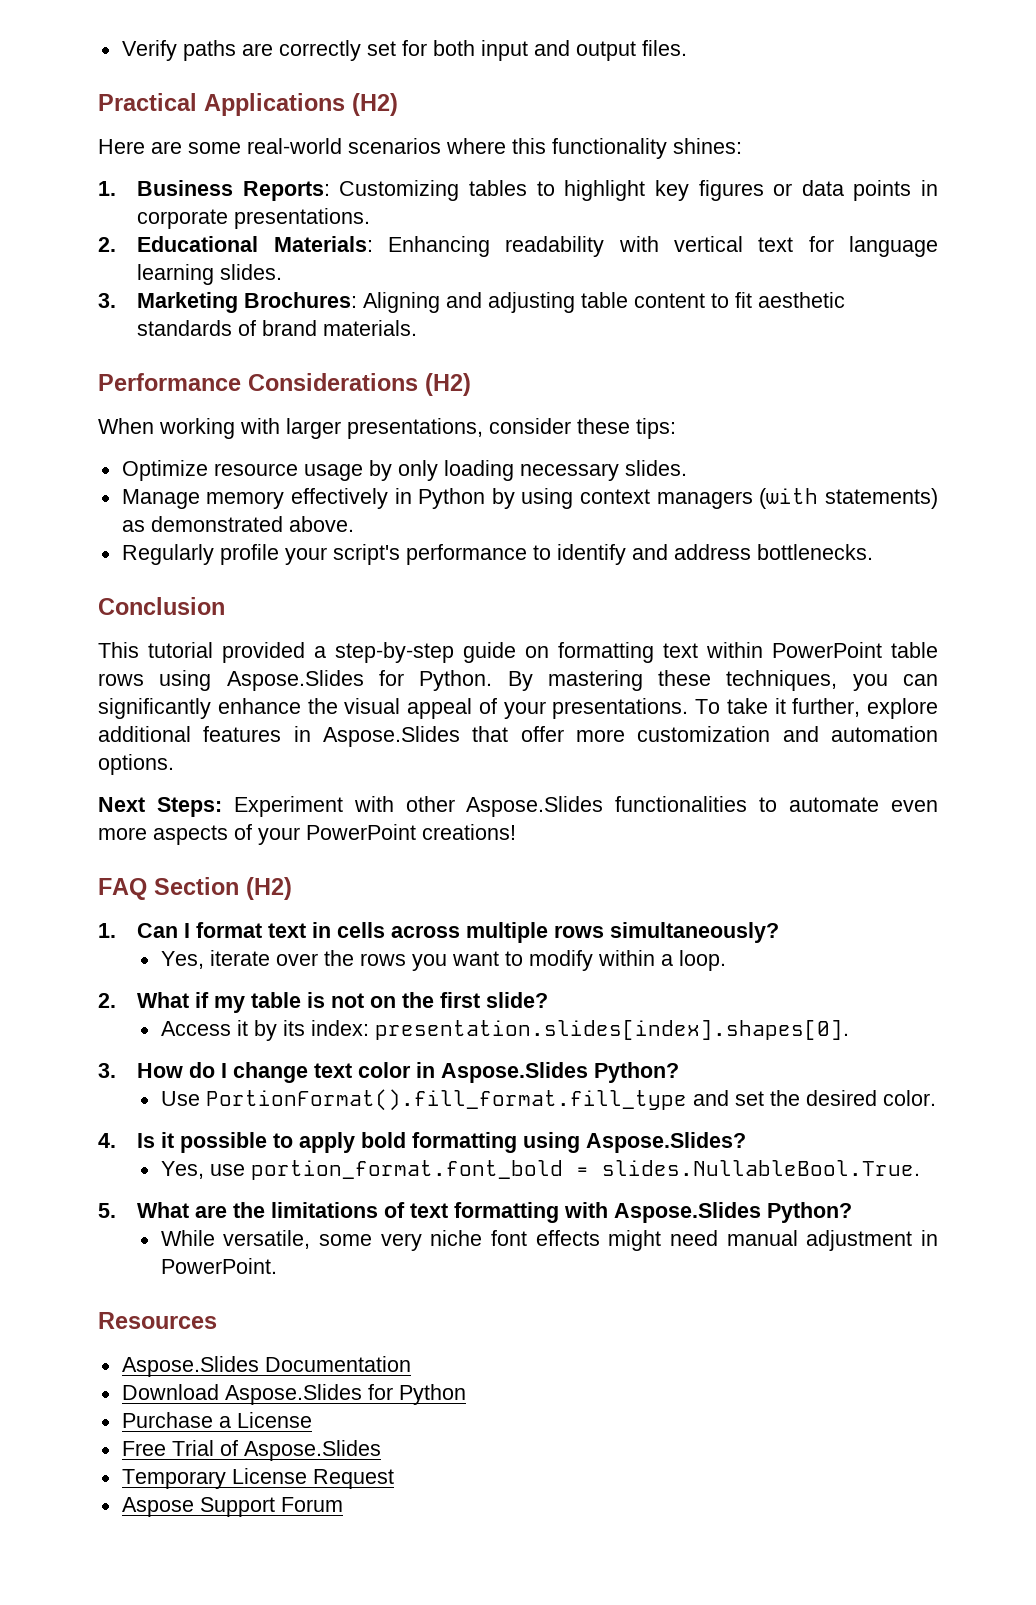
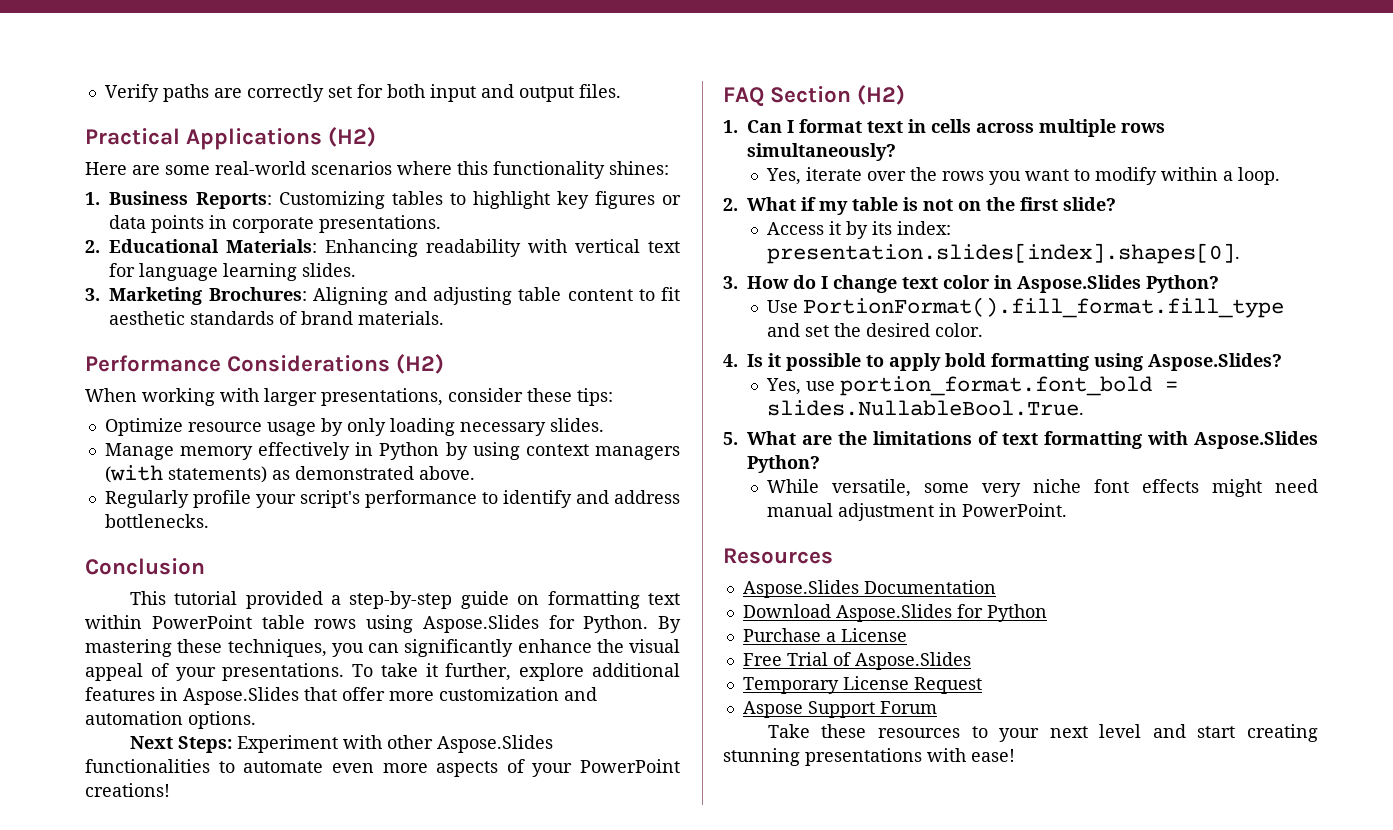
(343, 1504) none -> [767,724,1318,742] [723,748,1015,766] // Take these resources to your next level and start creating stunning presentations with ease!

